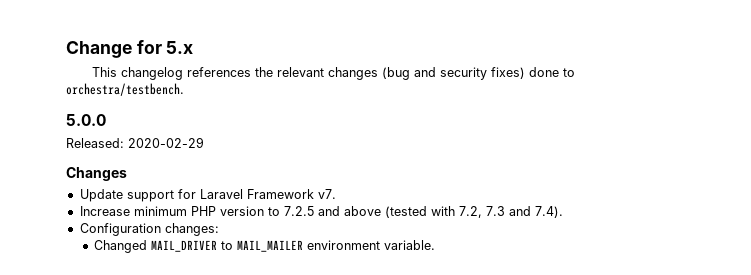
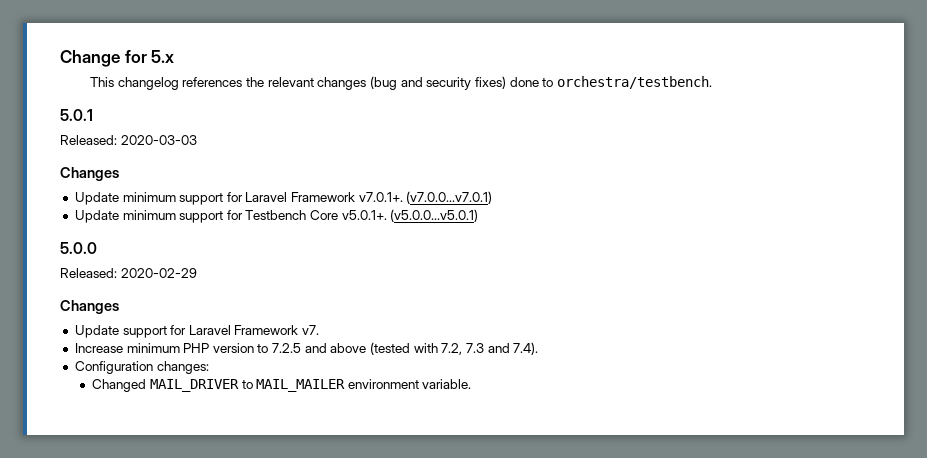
(184, 89) none -> [60,109,93,121] [60,135,197,145] [60,167,119,181] [74,191,493,205] [74,209,479,223] // 5.0.1 // Released: 2020-03-03 // Changes // Update minimum support for Laravel Framework v7.0.1+. (v7.0.0...v7.0.1) // Update minimum support for Testbench Core v5.0.1+. (v5.0.0...v5.0.1)

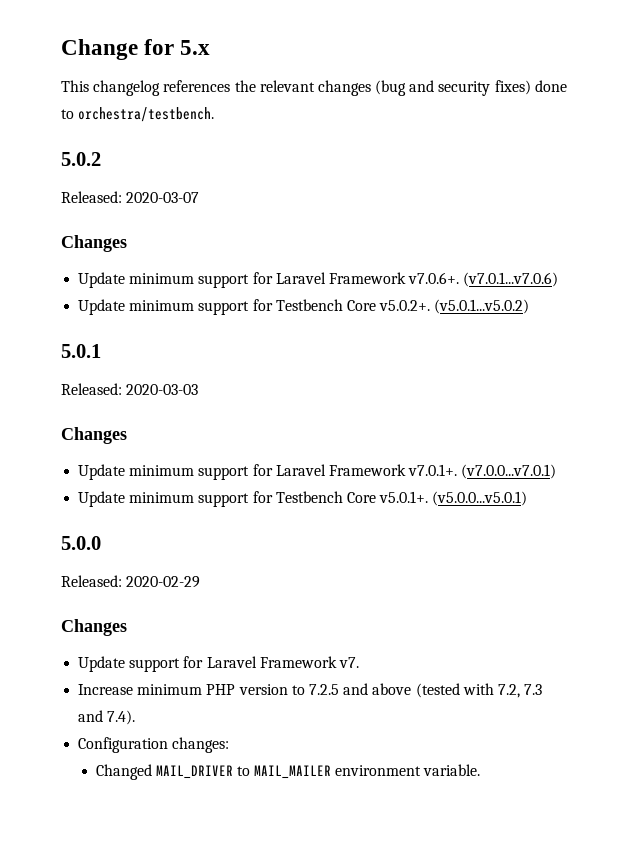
(712, 82) none -> [61,152,101,166] [61,191,200,203] [61,235,127,252] [78,272,559,288] [78,299,530,315] // 5.0.2 // Released: 2020-03-07 // Changes // Update minimum support for Laravel Framework v7.0.6+. (v7.0.1...v7.0.6) // Update minimum support for Testbench Core v5.0.2+. (v5.0.1...v5.0.2)

